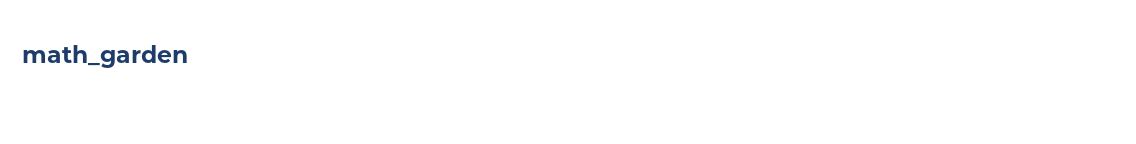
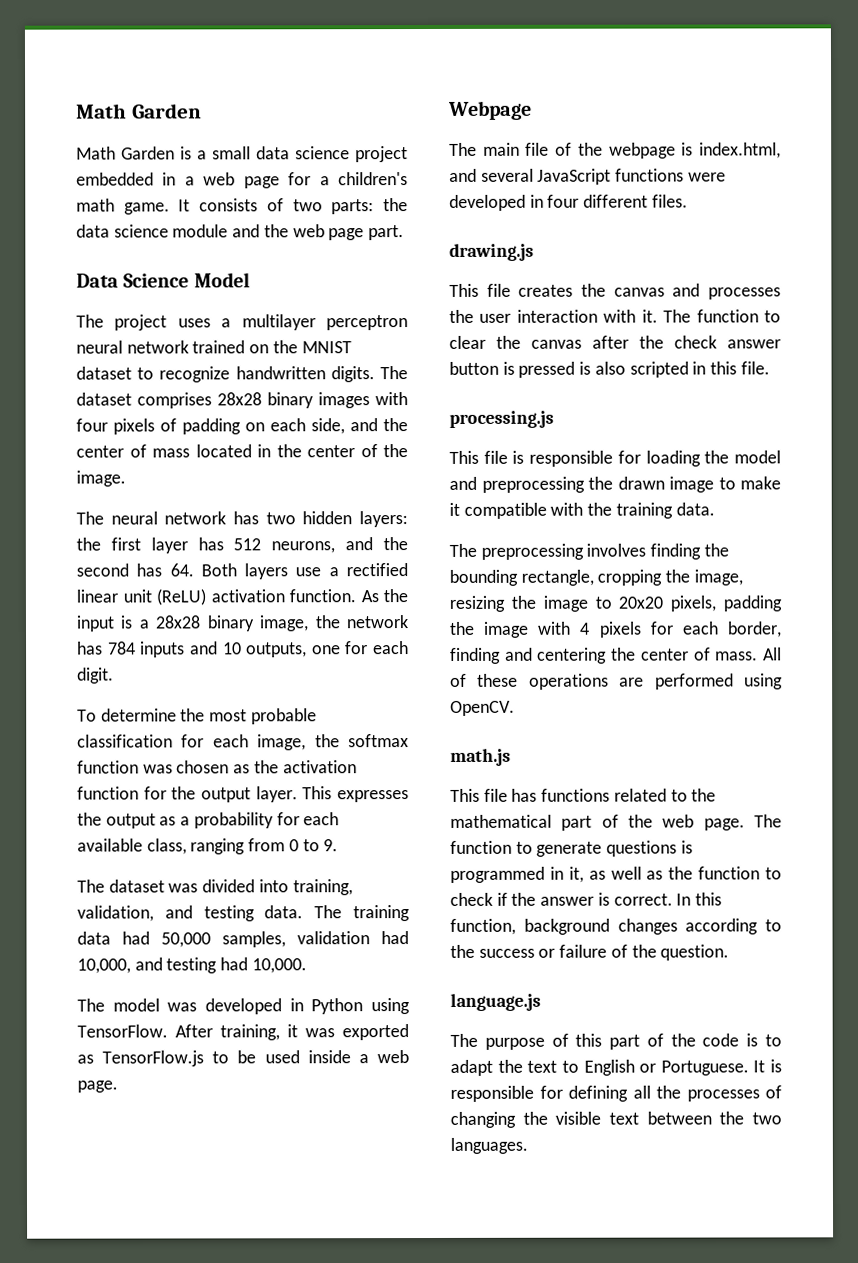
[22,45,188,68] math_garden -> [76,103,202,119] [76,146,408,163] [76,172,409,189] [76,198,409,215] [76,224,405,241] [76,272,250,288] [76,314,408,331] [76,340,352,354] [76,366,408,383] [76,392,408,409] [76,418,408,435] [76,444,408,458] [76,470,126,487] [76,511,408,528] [76,537,408,554] [76,563,408,580] [76,588,408,606] [76,615,409,632] [77,641,409,658] [77,667,114,684] [77,708,317,725] [77,734,409,751] [77,760,357,774] [77,786,409,803] [77,812,340,829] [77,838,339,855] [77,879,353,896] [77,905,411,922] [77,931,409,948] [77,957,307,974] [77,998,410,1015] [77,1024,409,1041] [77,1050,409,1067] [77,1080,118,1093] [448,100,532,120] [449,142,781,159] [449,168,726,185] [449,194,688,211] [449,243,534,261] [449,283,781,300] [449,309,781,323] [449,335,781,349] [449,361,770,378] [449,410,554,428] [449,450,781,467] [449,476,781,493] [449,502,715,519] [449,543,729,560] [449,569,743,586] [449,595,782,612] [449,621,782,638] [450,647,782,664] [450,673,783,690] [450,700,515,716] [450,748,511,766] [450,788,717,802] [450,814,782,831] [450,840,693,857] [450,866,782,883] [450,892,723,906] [450,918,782,935] [450,944,730,961] [450,993,541,1011] [450,1033,782,1050] [450,1059,782,1076] [450,1085,782,1102] [450,1111,782,1128] [450,1137,528,1154] Math Garden // Math Garden is a small data science project embedded in a web page for a children's math game. It consists of two parts: the data science module and the web page part. // Data Science Model // The project uses a multilayer perceptron neural network trained on the MNIST dataset to recognize handwritten digits. The dataset comprises 28x28 binary images with four pixels of padding on each side, and the center of mass located in the center of the image. // The neural network has two hidden layers: the first layer has 512 neurons, and the second has 64. Both layers use a rectified linear unit (ReLU) activation function. As the input is a 28x28 binary image, the network has 784 inputs and 10 outputs, one for each digit. // To determine the most probable classification for each image, the softmax function was chosen as the activation function for the output layer. This expresses the output as a probability for each available class, ranging from 0 to 9. // The dataset was divided into training, validation, and testing data. The training data had 50,000 samples, validation had 10,000, and testing had 10,000. // The model was developed in Python using TensorFlow. After training, it was exported as TensorFlow.js to be used inside a web page. // Webpage // The main file of the webpage is index.html, and several JavaScript functions were developed in four different files. // drawing.js // This file creates the canvas and processes the user interaction with it. The function to clear the canvas after the check answer button is pressed is also scripted in this file. // processing.js // This file is responsible for loading the model and preprocessing the drawn image to make it compatible with the training data. // The preprocessing involves finding the bounding rectangle, cropping the image, resizing the image to 20x20 pixels, padding the image with 4 pixels for each border, finding and centering the center of mass. All of these operations are performed using OpenCV. // math.js // This file has functions related to the mathematical part of the web page. The function to generate questions is programmed in it, as well as the function to check if the answer is correct. In this function, background changes according to the success or failure of the question. // language.js // The purpose of this part of the code is to adapt the text to English or Portuguese. It is responsible for defining all the processes of changing the visible text between the two languages.

